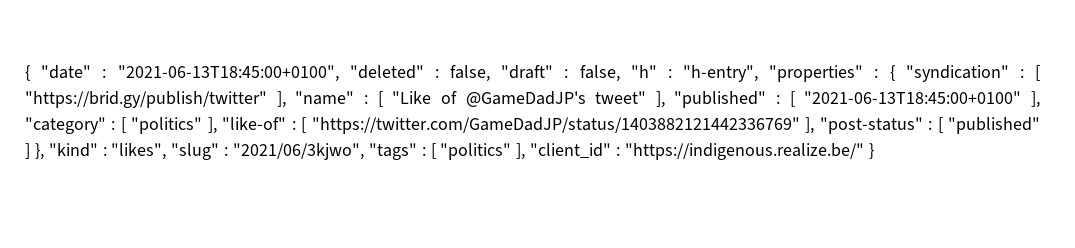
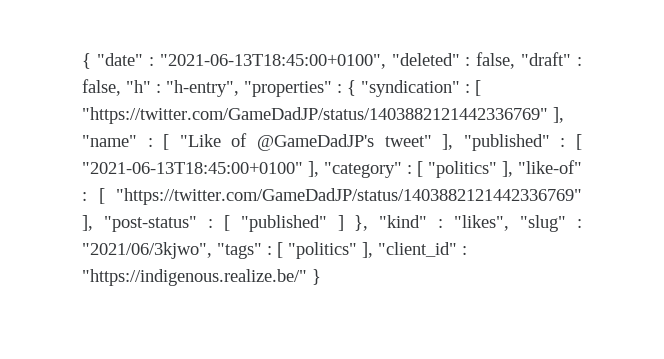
[25,91,267,108] "https://brid.gy/publish/twitter" -> [82,107,548,124] "https://twitter.com/GameDadJP/status/1403882121442336769"

